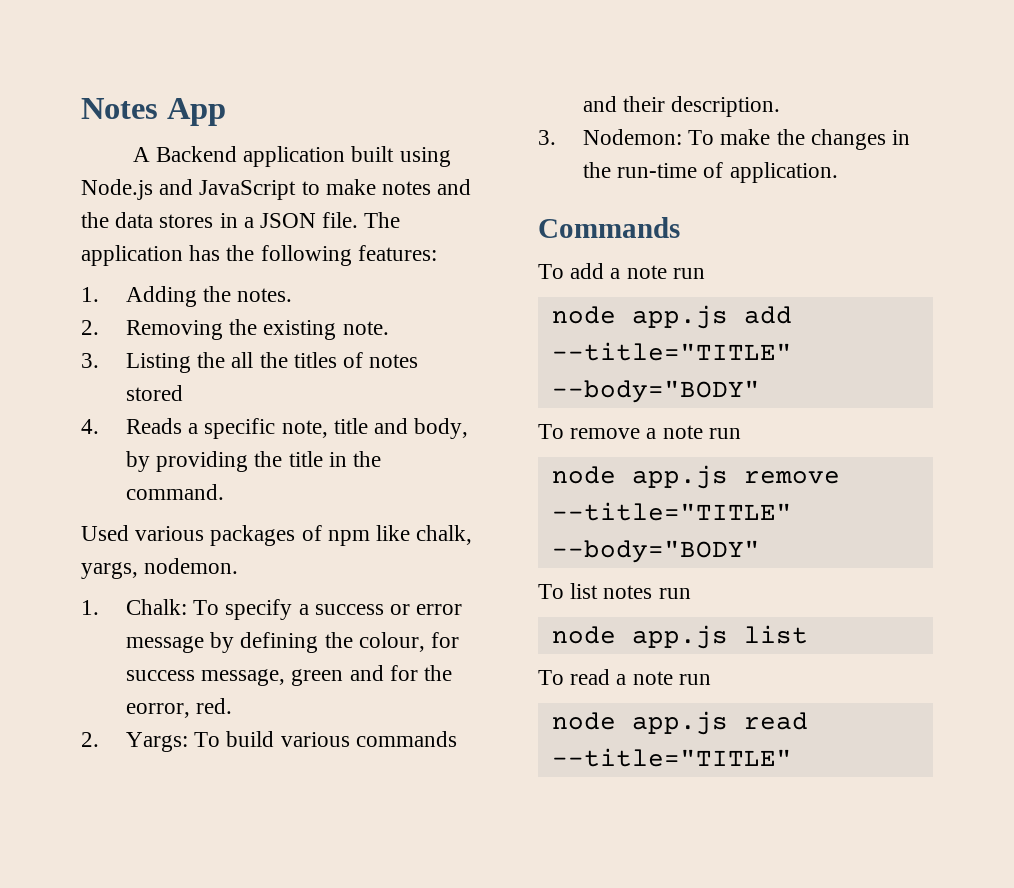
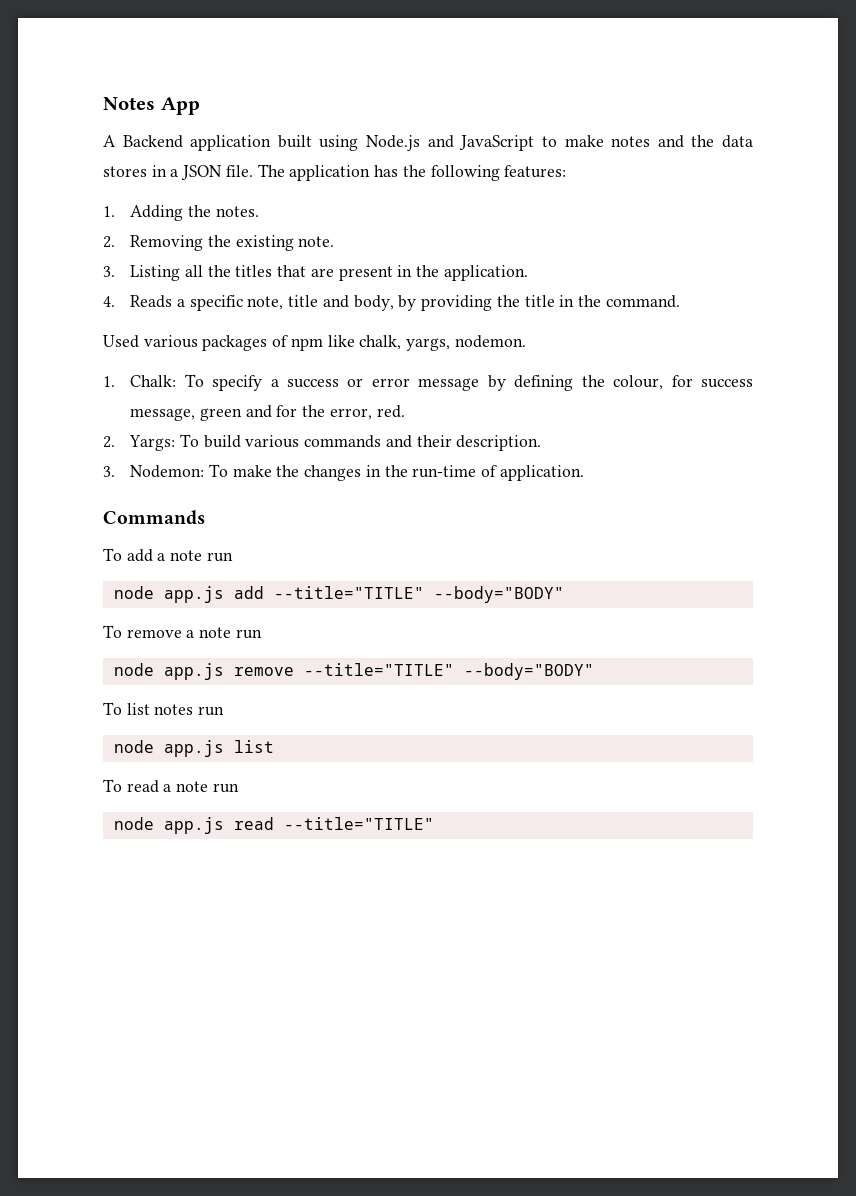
[197,352,226,368] the -> (181, 273) none
[342,352,419,368] [125,385,183,401] of notes stored -> [277,265,528,281] that are present in the application.
[125,703,190,718] eorror, -> [329,408,372,420] error,

